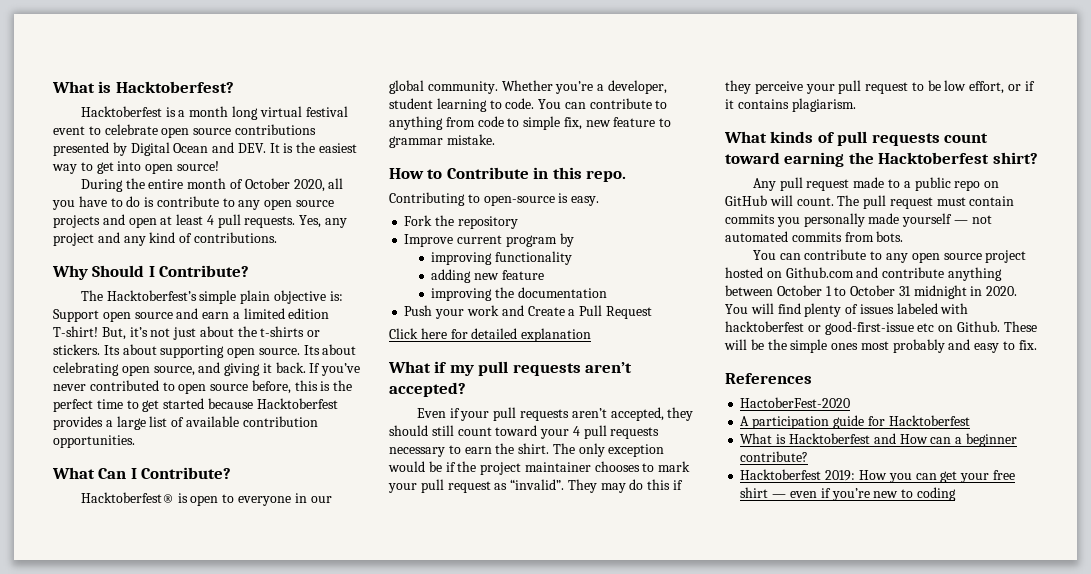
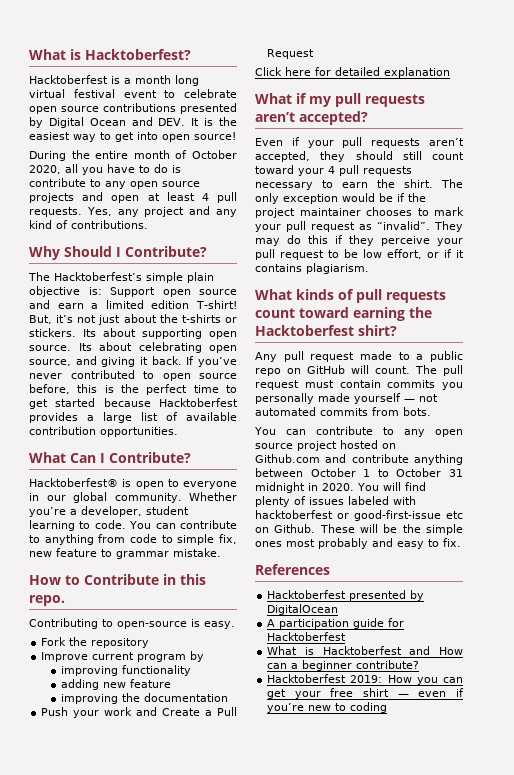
[740,397,851,408] HactoberFest-2020 -> [267,590,425,601] [267,604,339,615] Hacktoberfest presented by DigitalOcean

